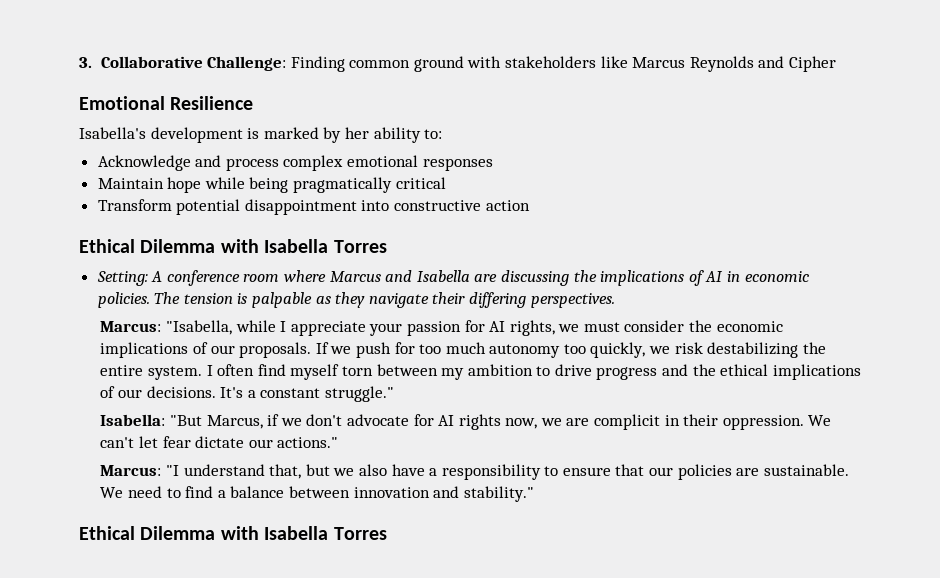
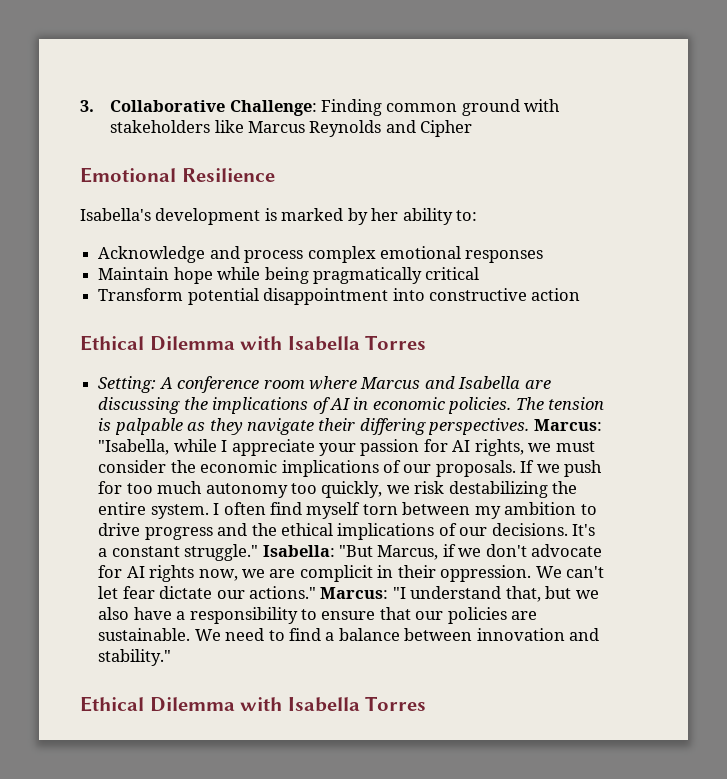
(615, 300) // -> (530, 426) none
(394, 394) // -> (259, 552) none
(339, 442) // -> (316, 592) none

